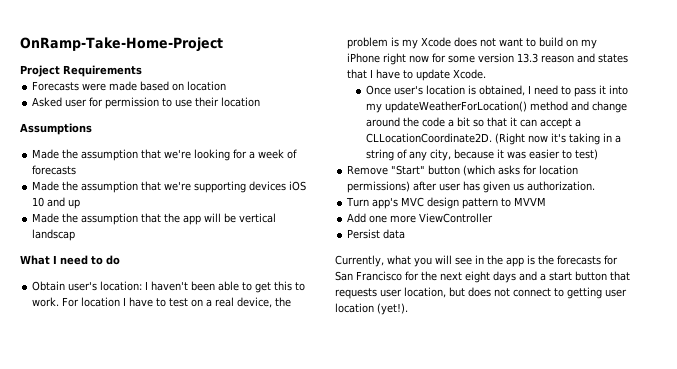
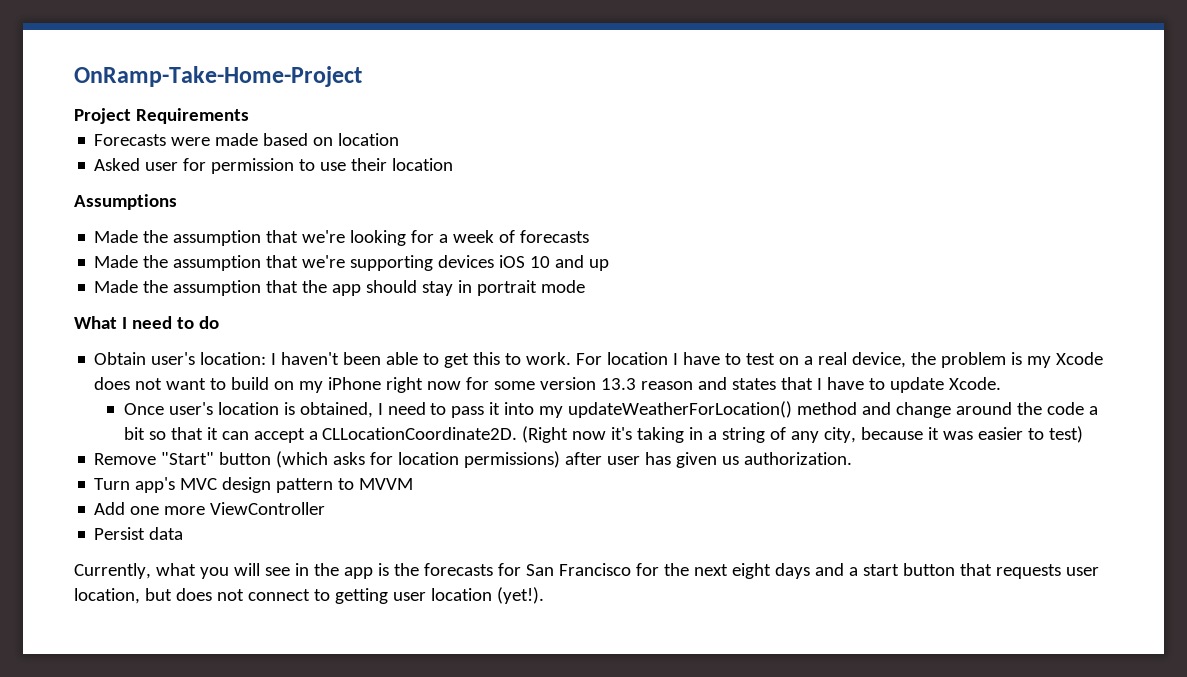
[204,213,277,223] [32,229,76,241] will be vertical landscap -> [366,280,586,296] should stay in portrait mode

